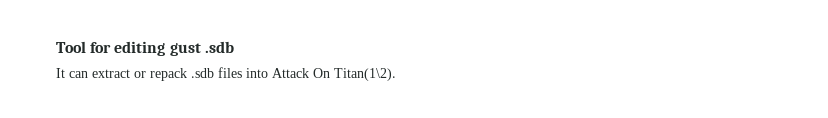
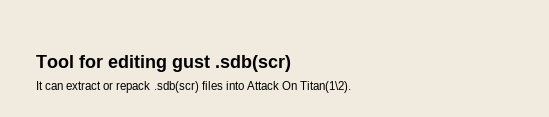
[204,41,234,53] .sdb -> [215,55,291,72] .sdb(scr)
[191,68,214,78] .sdb -> [153,81,199,93] .sdb(scr)

